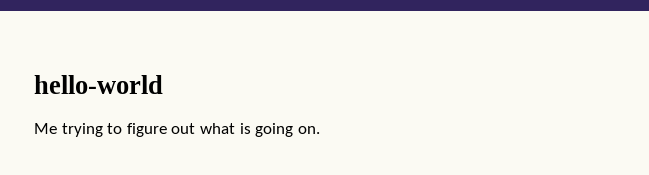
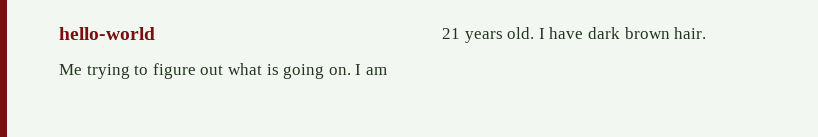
(320, 130) none -> [355,64,387,75] [442,27,707,43] I am 21 years old. I have dark brown hair.

